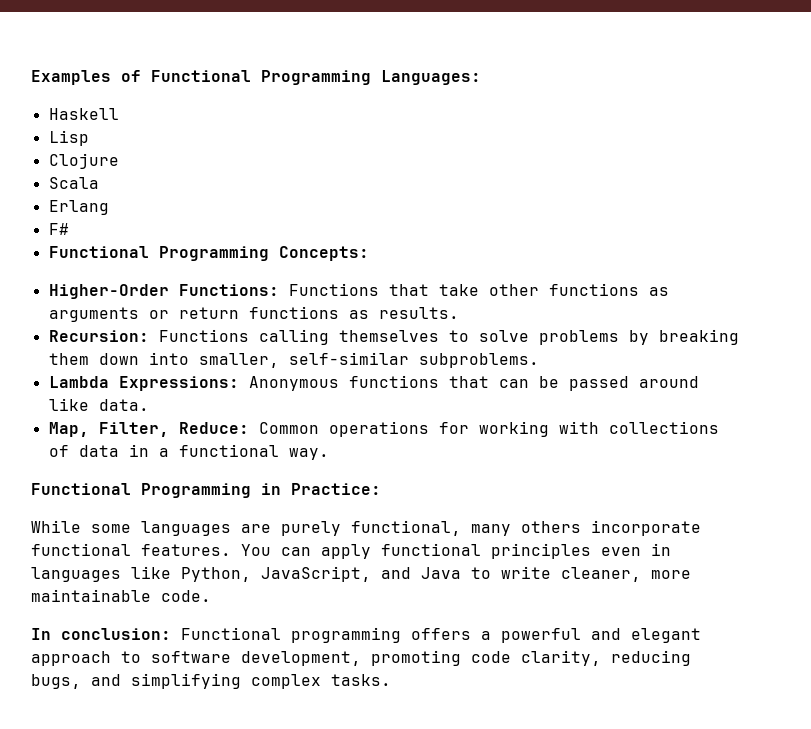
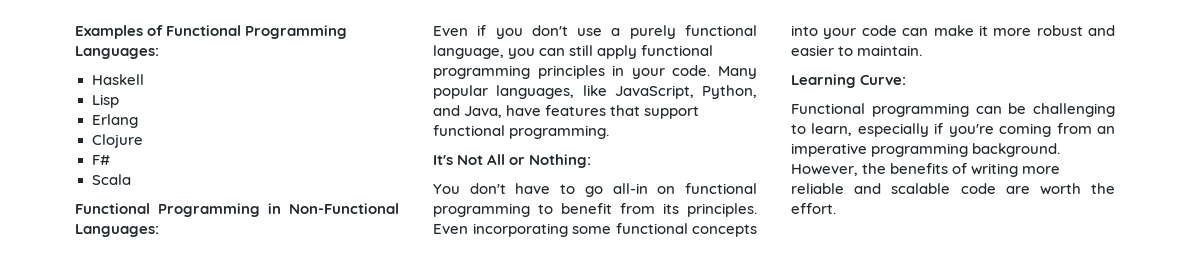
(89, 138) none -> [91,114,138,128] // Erlang
[48,177,99,189] [48,200,109,215] // Scala // Erlang -> (143, 141) none
[48,246,369,261] [48,283,669,299] [48,306,459,322] [48,329,739,345] [48,352,539,368] [48,375,699,391] [48,398,149,411] [48,421,719,437] [48,444,329,460] [31,483,381,498] [31,520,701,536] [31,543,671,559] [31,566,691,582] [31,589,211,602] [31,627,701,643] [31,650,691,666] [31,673,391,689] Functional Programming Concepts: // Higher-Order Functions: Functions that take other functions as arguments or return functions as results. // Recursion: Functions calling themselves to solve problems by breaking them down into smaller, self-similar subproblems. // Lambda Expressions: Anonymous functions that can be passed around like data. // Map, Filter, Reduce: Common operations for working with collections of data in a functional way. // Functional Programming in Practice: // While some languages are purely functional, many others incorporate functional features. You can apply functional principles even in languages like Python, JavaScript, and Java to write cleaner, more maintainable code. // In conclusion: Functional programming offers a powerful and elegant approach to software development, promoting code clarity, reducing bugs, and simplifying complex tasks. -> [91,174,131,185] [75,203,399,217] [75,224,159,237] [433,25,757,39] [433,45,714,59] [433,65,757,79] [433,85,757,99] [433,105,700,119] [433,125,610,139] [433,154,592,168] [433,183,757,197] [433,203,757,217] [433,223,757,237] [791,25,1115,39] [791,45,923,56] [791,74,907,88] [791,103,1115,117] [791,123,1115,137] [791,143,1061,157] [791,163,1061,177] [791,183,1115,195] [791,203,836,214] Scala // Functional Programming in Non-Functional Languages: // Even if you don't use a purely functional language, you can still apply functional programming principles in your code. Many popular languages, like JavaScript, Python, and Java, have features that support functional programming. // It's Not All or Nothing: // You don't have to go all-in on functional programming to benefit from its principles. Even incorporating some functional concepts into your code can make it more robust and easier to maintain. // Learning Curve: // Functional programming can be challenging to learn, especially if you're coming from an imperative programming background. However, the benefits of writing more reliable and scalable code are worth the effort.

